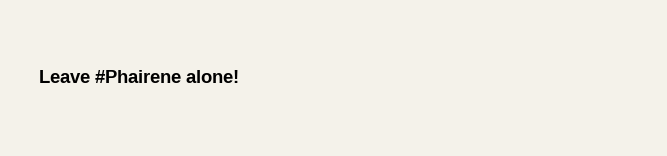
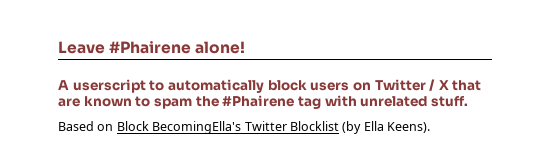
(239, 76) none -> [58,79,482,93] [58,95,468,109] [58,121,430,134] // A userscript to automatically block users on Twitter / X that are known to spam the #Phairene tag with unrelated stuff. // Based on Block BecomingElla's Twitter Blocklist (by Ella Keens).

